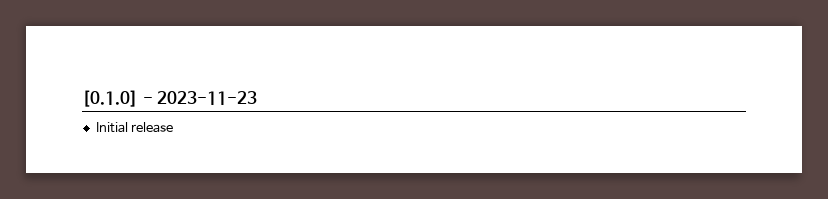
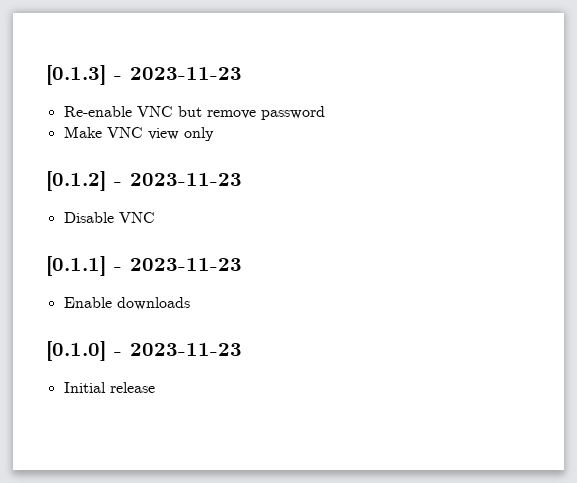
(82, 98) none -> [46,65,242,85] [63,106,325,120] [63,126,214,141] [46,171,242,191] [63,212,155,223] [46,256,242,276] [63,297,190,310] [0.1.3] - 2023-11-23 // Re-enable VNC but remove password // Make VNC view only // [0.1.2] - 2023-11-23 // Disable VNC // [0.1.1] - 2023-11-23 // Enable downloads //

